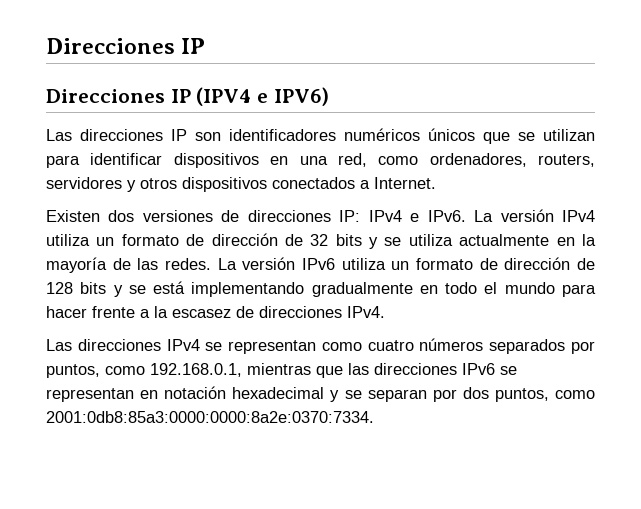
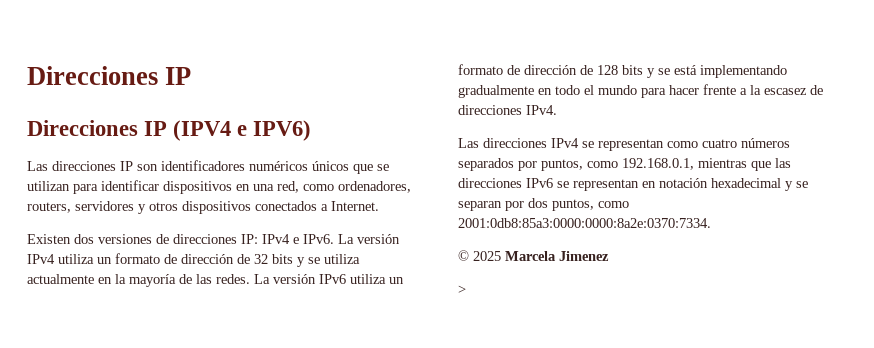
(374, 417) none -> [458,250,609,261] [458,285,466,294] // © 2025 Marcela Jimenez // >

